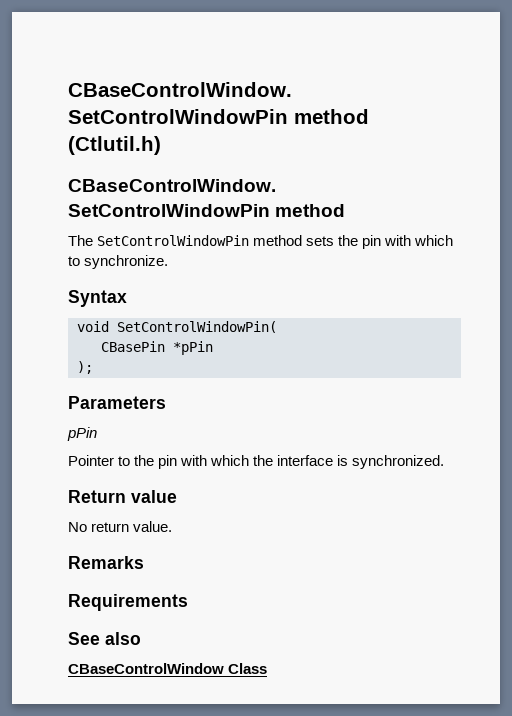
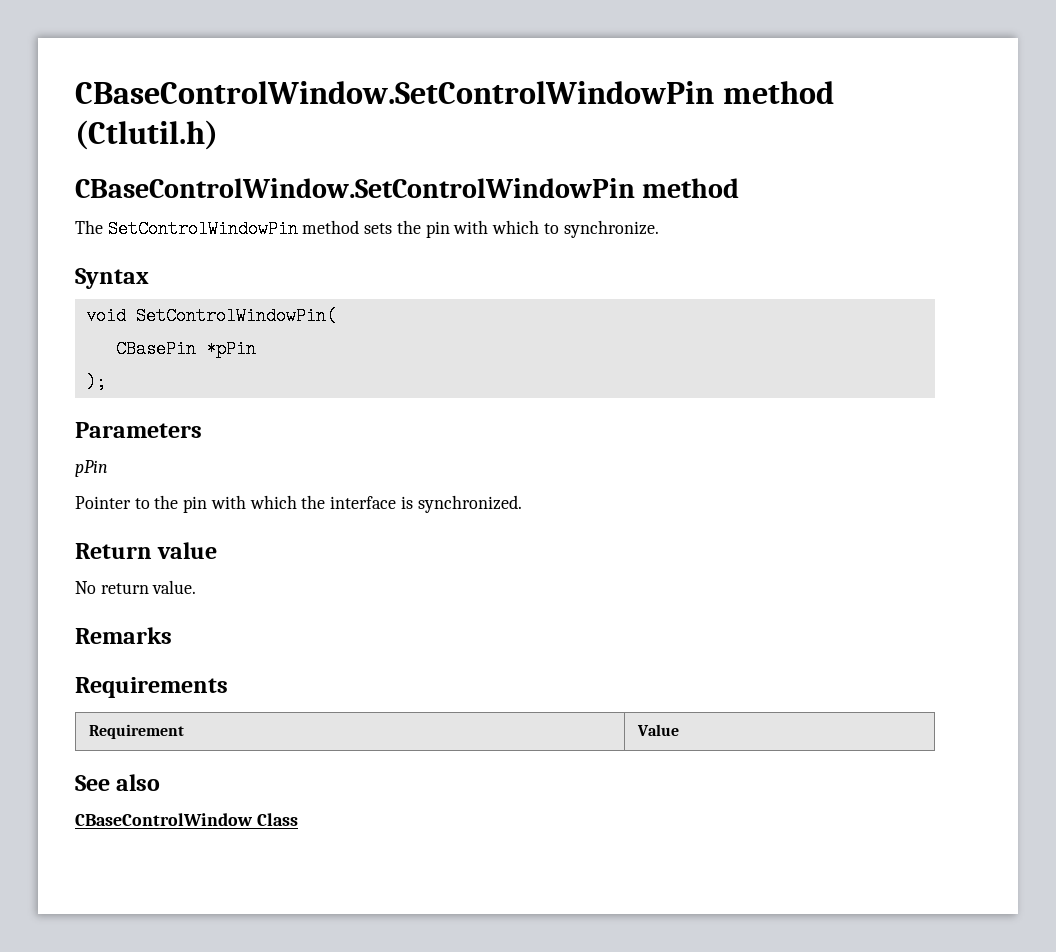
(188, 602) none -> [88,724,184,739] [636,724,679,736] // Requirement | Value

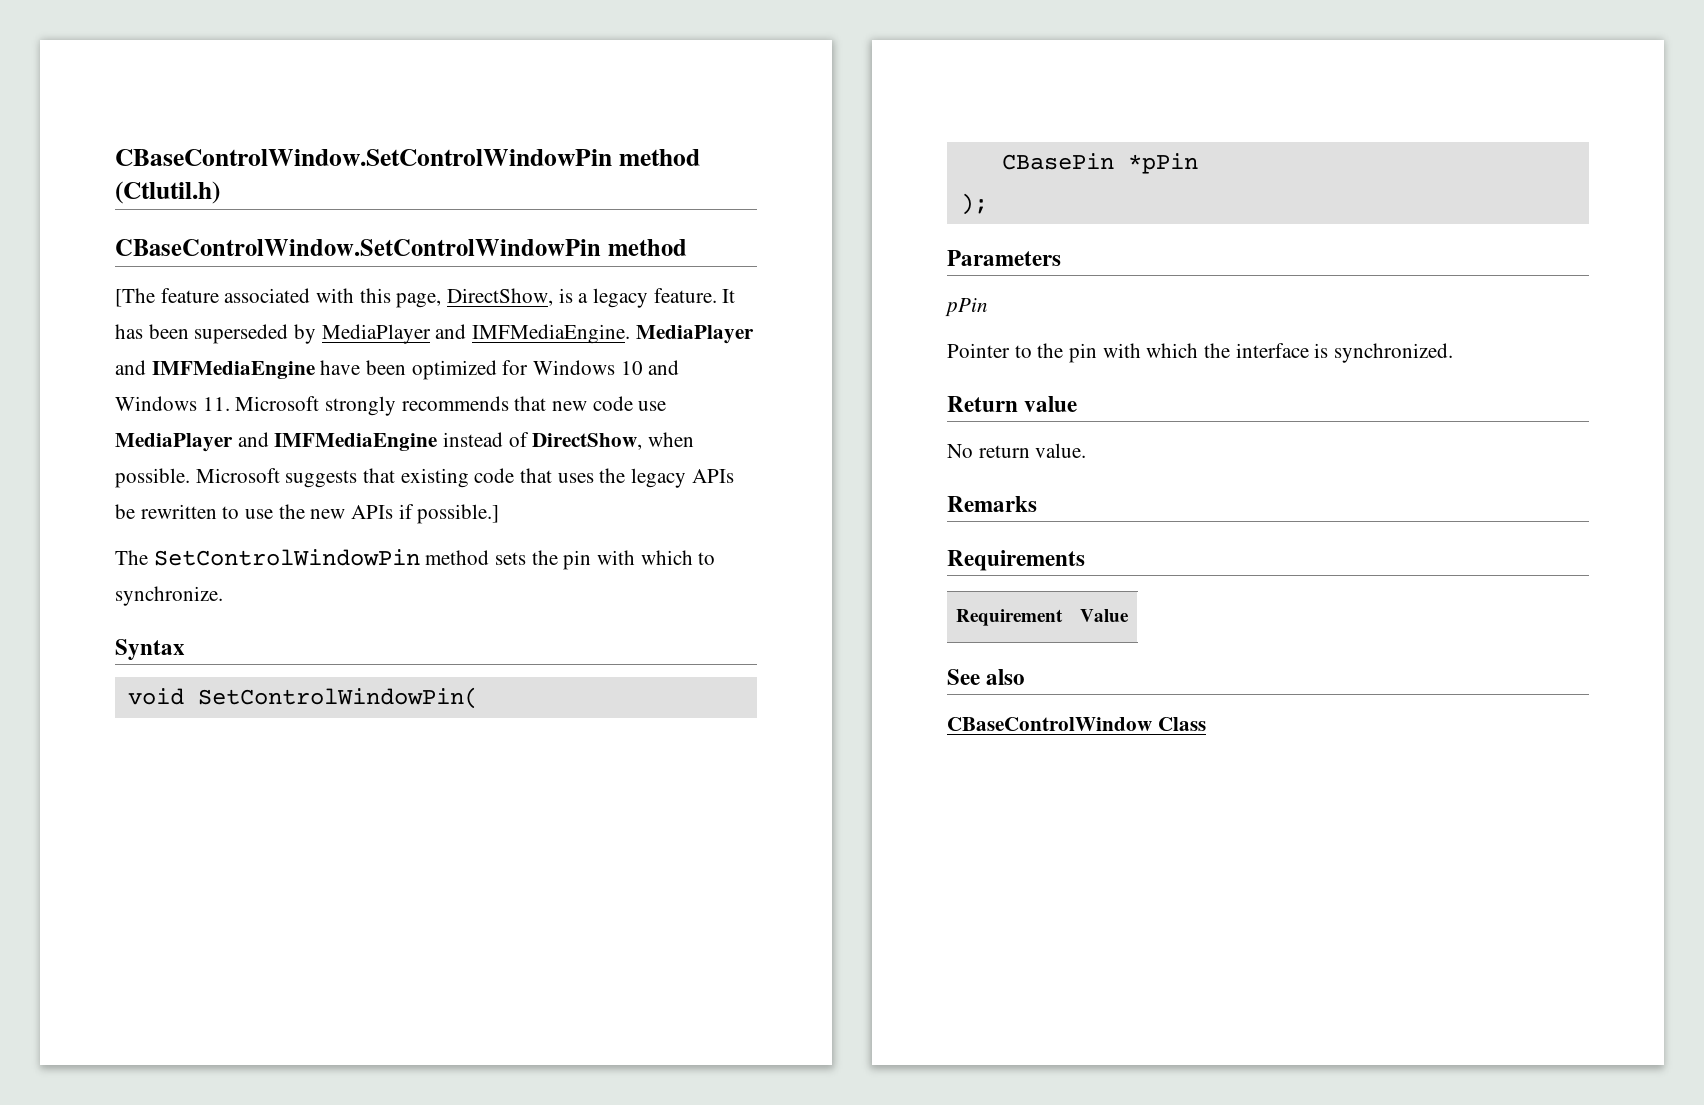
(740, 188) none -> [115,288,736,308] [115,324,754,344] [115,360,680,380] [115,396,667,416] [115,432,695,452] [115,468,734,488] [115,504,500,524] // [The feature associated with this page, DirectShow, is a legacy feature. It has been superseded by MediaPlayer and IMFMediaEngine. MediaPlayer and IMFMediaEngine have been optimized for Windows 10 and Windows 11. Microsoft strongly recommends that new code use MediaPlayer and IMFMediaEngine instead of DirectShow, when possible. Microsoft suggests that existing code that uses the legacy APIs be rewritten to use the new APIs if possible.]

